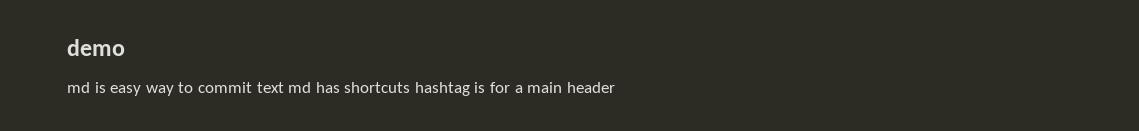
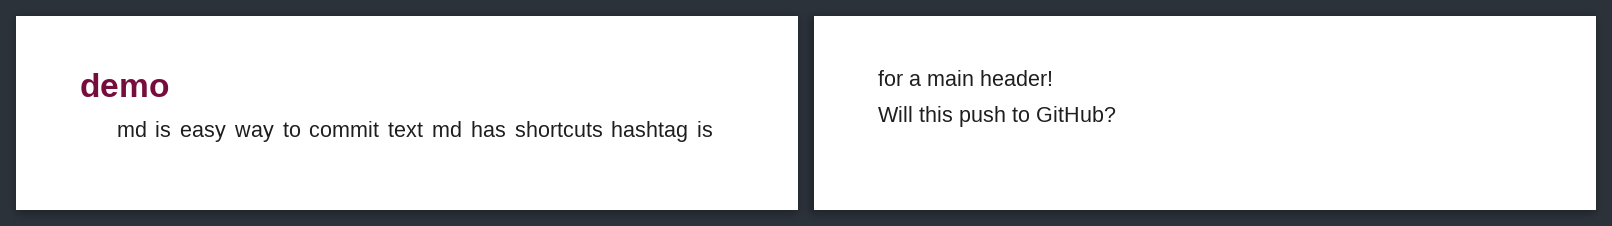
[566,82,615,93] header -> [980,70,1053,86] [878,106,1116,127] header! // Will this push to GitHub?

